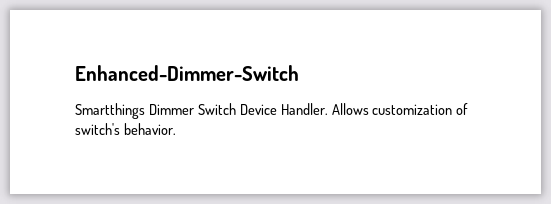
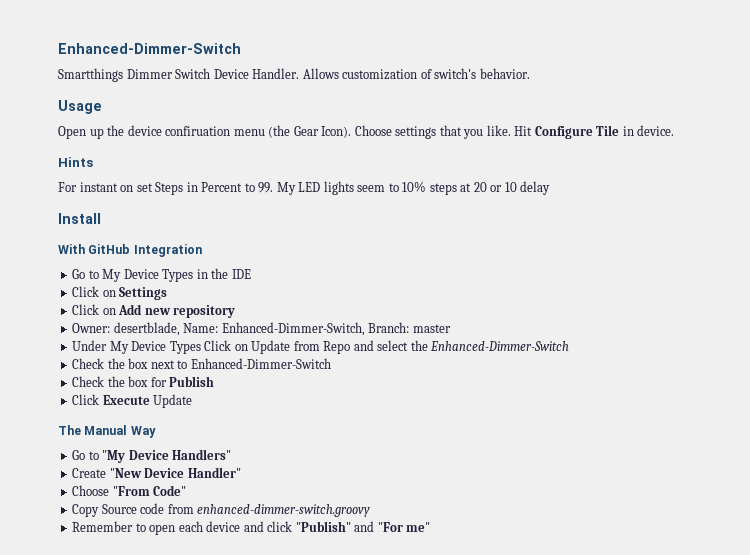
(176, 129) none -> [58,100,102,114] [58,125,675,139] [58,157,93,167] [58,181,551,195] [58,213,101,224] [58,244,202,257] [72,268,251,282] [72,286,168,300] [72,304,236,318] [72,322,451,336] [72,340,570,354] [72,358,331,369] [72,376,215,387] [72,394,193,408] [58,425,156,438] [72,449,232,463] [72,467,241,478] [72,485,187,496] [72,503,371,517] [72,521,431,535] // Usage // Open up the device confiruation menu (the Gear Icon). Choose settings that you like. Hit Configure Tile in device. // Hints // For instant on set Steps in Percent to 99. My LED lights seem to 10% steps at 20 or 10 delay // Install // With GitHub Integration // Go to My Device Types in the IDE // Click on Settings // Click on Add new repository // Owner: desertblade, Name: Enhanced-Dimmer-Switch, Branch: master // Under My Device Types Click on Update from Repo and select the Enhanced-Dimmer-Switch // Check the box next to Enhanced-Dimmer-Switch // Check the box for Publish // Click Execute Update // The Manual Way // Go to "My Device Handlers" // Create "New Device Handler" // Choose "From Code" // Copy Source code from enhanced-dimmer-switch.groovy // Remember to open each device and click "Publish" and "For me"

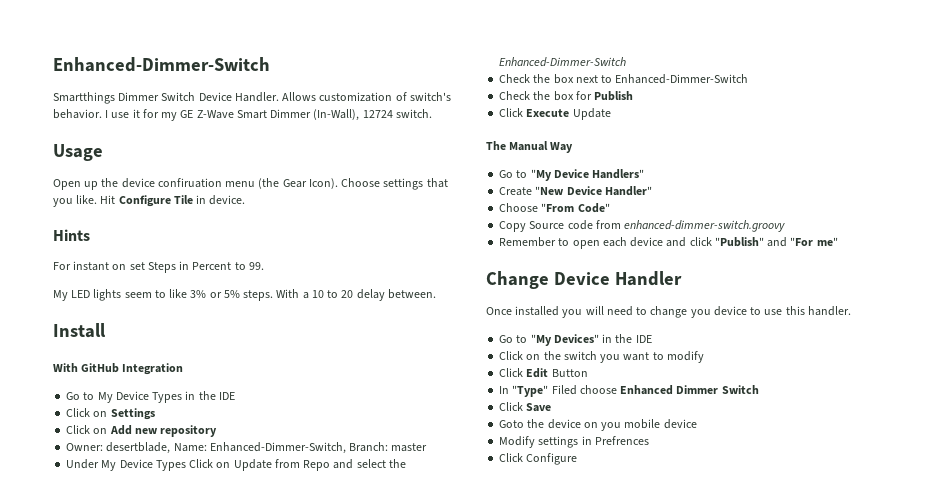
(530, 73) none -> [105,109,432,121] I use it for my GE Z-Wave Smart Dimmer (In-Wall), 12724 switch.
(274, 187) none -> (264, 266) //
[402,181,517,195] 10% steps at 20 or 10 -> [169,289,354,301] like 3% or 5% steps. With a 10 to 20
(551, 188) none -> [387,289,436,299] between.
(431, 527) none -> [486,271,682,289] [486,306,851,318] [499,334,652,346] [499,351,704,363] [499,368,588,378] [499,385,759,397] [499,402,552,412] [499,419,697,431] [499,436,649,448] [499,453,578,465] // Change Device Handler // Once installed you will need to change you device to use this handler. // Go to "My Devices" in the IDE // Click on the switch you want to modify // Click Edit Button // In "Type" Filed choose Enhanced Dimmer Switch // Click Save // Goto the device on you mobile device // Modify settings in Prefrences // Click Configure

